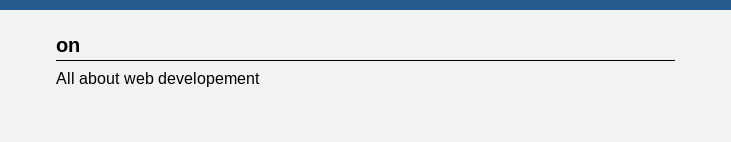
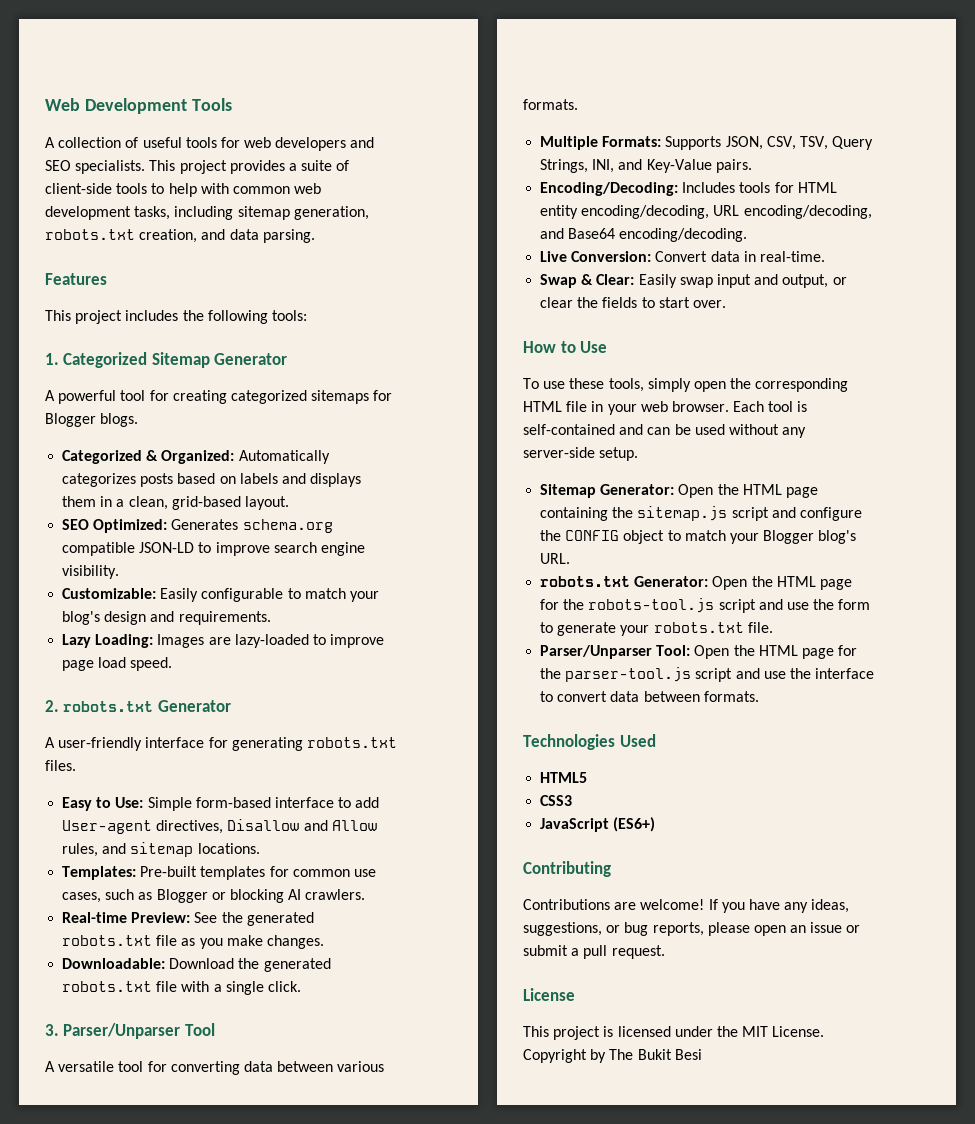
[56,41,80,52] [56,72,260,87] on // All about web developement -> [45,98,232,114] [45,137,375,151] [45,160,350,174] [45,183,322,197] [45,206,369,220] [45,229,315,243] [45,273,107,285] [45,310,307,324] [45,352,288,368] [45,390,393,404] [45,413,139,427] [62,450,330,464] [62,473,362,487] [62,496,289,510] [62,519,333,533] [62,542,365,556] [62,565,120,579] [62,588,379,602] [62,611,271,625] [62,634,385,648] [62,657,173,671] [45,700,231,712] [45,737,397,751] [45,760,76,771] [62,797,380,811] [62,819,377,834] [62,842,260,857] [62,866,376,880] [62,889,366,903] [62,912,314,926] [62,935,324,949] [62,958,331,972] [62,981,301,995] [45,1023,215,1039] [45,1061,385,1075] [523,99,578,110] [540,136,874,150] [540,159,752,173] [540,182,837,196] [540,205,872,219] [540,228,748,242] [540,251,825,262] [540,274,847,288] [540,297,726,308] [523,341,608,353] [523,378,849,392] [523,401,808,415] [523,424,807,438] [523,447,639,461] [540,484,818,498] [540,506,862,521] [540,530,857,544] [540,553,571,564] [540,576,852,590] [540,598,871,613] [540,622,773,636] [540,645,858,659] [540,667,875,682] [540,691,759,702] [523,734,656,750] [540,772,588,783] [540,795,573,806] [540,817,656,832] [523,861,611,877] [523,899,850,913] [523,922,861,936] [523,945,665,959] [523,988,575,1001] [523,1026,825,1040] [523,1049,702,1063] Web Development Tools // A collection of useful tools for web developers and SEO specialists. This project provides a suite of client-side tools to help with common web development tasks, including sitemap generation, robots.txt creation, and data parsing. // Features // This project includes the following tools: // 1. Categorized Sitemap Generator // A powerful tool for creating categorized sitemaps for Blogger blogs. // Categorized & Organized: Automatically categorizes posts based on labels and displays them in a clean, grid-based layout. // SEO Optimized: Generates schema.org compatible JSON-LD to improve search engine visibility. // Customizable: Easily configurable to match your blog's design and requirements. // Lazy Loading: Images are lazy-loaded to improve page load speed. // 2. robots.txt Generator // A user-friendly interface for generating robots.txt files. // Easy to Use: Simple form-based interface to add User-agent directives, Disallow and Allow rules, and sitemap locations. // Templates: Pre-built templates for common use cases, such as Blogger or blocking AI crawlers. // Real-time Preview: See the generated robots.txt file as you make changes. // Downloadable: Download the generated robots.txt file with a single click. // 3. Parser/Unparser Tool // A versatile tool for converting data between various formats. // Multiple Formats: Supports JSON, CSV, TSV, Query Strings, INI, and Key-Value pairs. // Encoding/Decoding: Includes tools for HTML entity encoding/decoding, URL encoding/decoding, and Base64 encoding/decoding. // Live Conversion: Convert data in real-time. // Swap & Clear: Easily swap input and output, or clear the fields to start over. // How to Use // To use these tools, simply open the corresponding HTML file in your web browser. Each tool is self-contained and can be used without any server-side setup. // Sitemap Generator: Open the HTML page containing the sitemap.js script and configure the CONFIG object to match your Blogger blog's URL. // robots.txt Generator: Open the HTML page for the robots-tool.js script and use the form to generate your robots.txt file. // Parser/Unparser Tool: Open the HTML page for the parser-tool.js script and use the interface to convert data between formats. // Technologies Used // HTML5 // CSS3 // JavaScript (ES6+) // Contributing // Contributions are welcome! If you have any ideas, suggestions, or bug reports, please open an issue or submit a pull request. // License // This project is licensed under the MIT License. Copyright by The Bukit Besi

